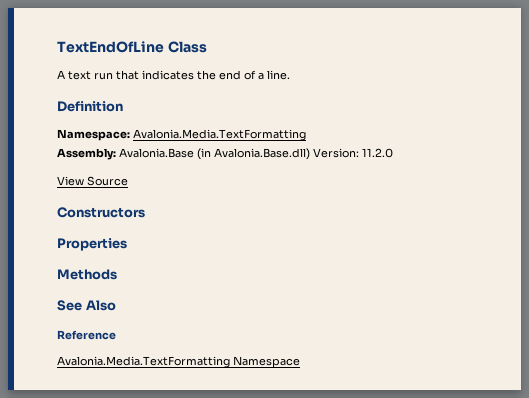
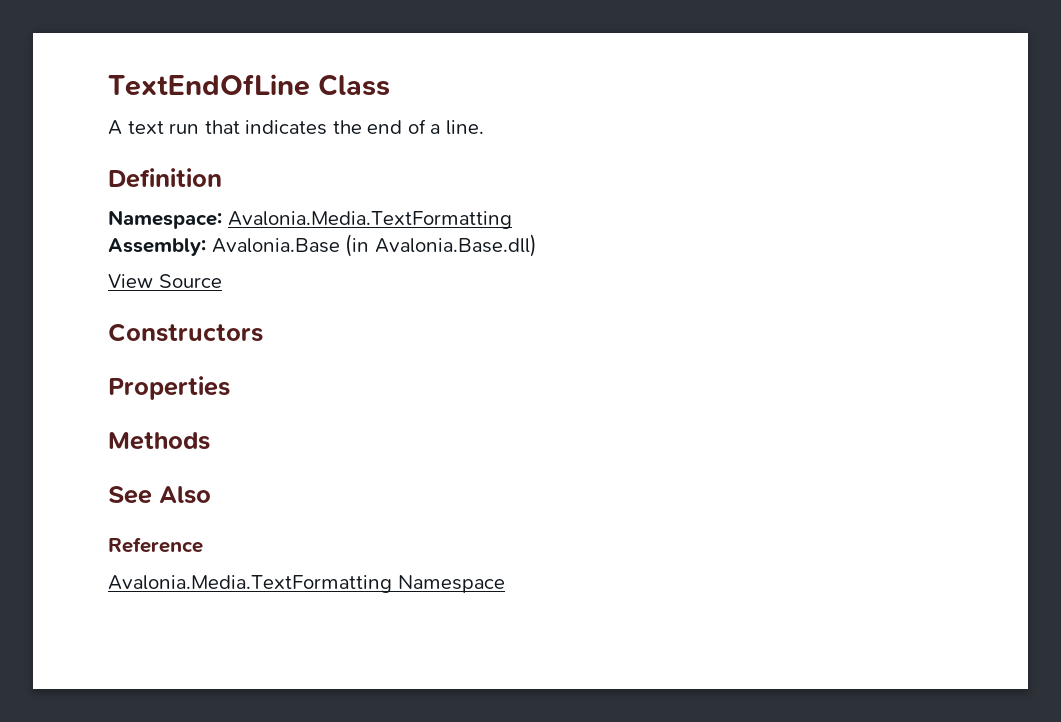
[313,148,393,158] Version: 11.2.0 -> (537, 245) none

